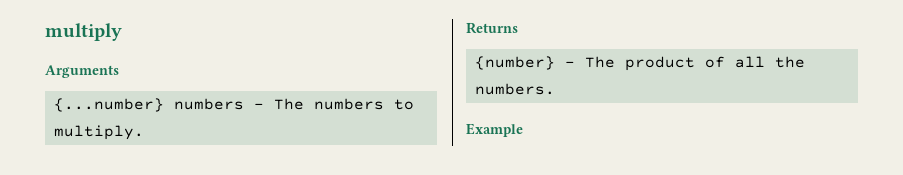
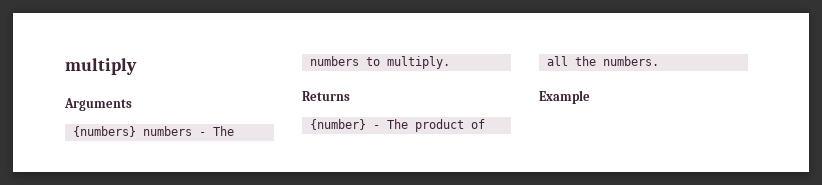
[53,98,164,112] {...number} -> [72,126,136,137] {numbers}

